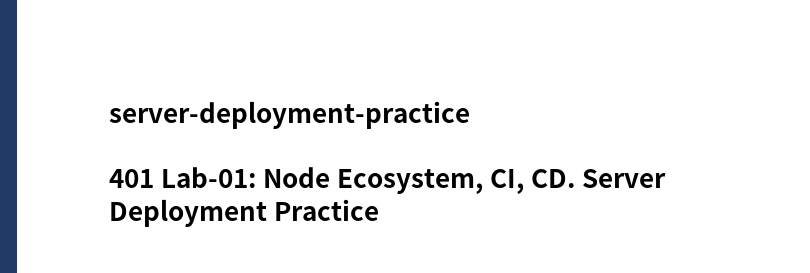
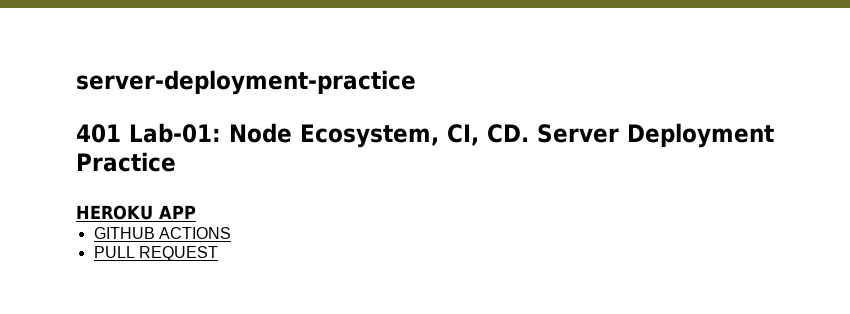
(380, 210) none -> [76,205,196,220] [93,227,231,239] [93,246,218,261] // HEROKU APP // GITHUB ACTIONS // PULL REQUEST

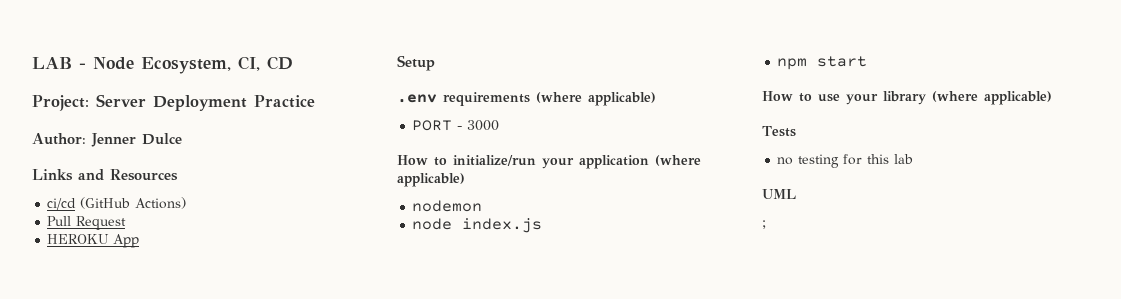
[76,70,416,95] [76,123,221,143] server-deployment-practice // 401 Lab-01: -> [32,57,86,69] LAB -
[487,124,529,143] CD. -> [267,56,293,70] [32,95,89,111] CD // Project:
[76,205,196,220] [93,227,231,239] [93,246,218,261] HEROKU APP // GITHUB ACTIONS // PULL REQUEST -> [32,133,182,147] [32,169,178,181] [47,197,187,210] [47,216,127,230] [47,234,140,248] [397,55,435,71] [397,92,656,106] [412,120,500,131] [397,155,701,169] [397,173,465,187] [412,200,483,212] [412,218,543,233] [777,56,868,70] [762,91,1052,105] [762,126,796,137] [777,154,914,168] [762,189,796,199] [762,220,766,229] Author: Jenner Dulce // Links and Resources // ci/cd (GitHub Actions) // Pull Request // HEROKU App // Setup // .env requirements (where applicable) // PORT - 3000 // How to initialize/run your application (where applicable) // nodemon // node index.js // npm start // How to use your library (where applicable) // Tests // no testing for this lab // UML // ;

